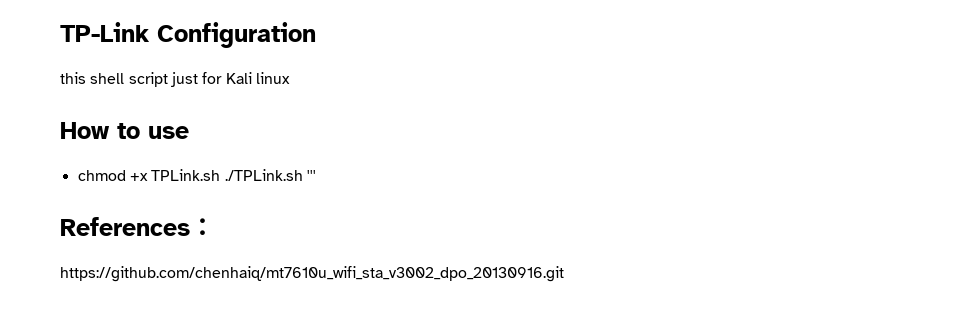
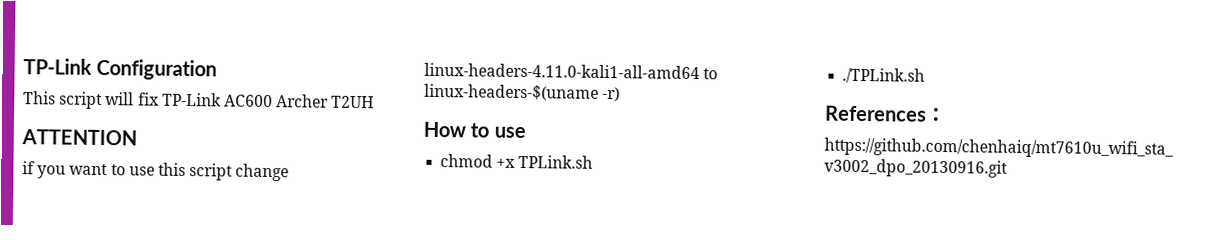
[60,72,290,87] this shell script just for Kali linux -> [23,91,375,110] [21,129,137,146] [22,161,290,182] [424,62,719,80] [424,83,621,102] This script will fix TP-Link AC600 Archer T2UH // ATTENTION // if you want to use this script change linux-headers-4.11.0-kali1-all-amd64 to linux-headers-$(uname -r)
(221, 175) none -> (594, 161) //
[306,170,316,181] ''' -> (926, 75) none

